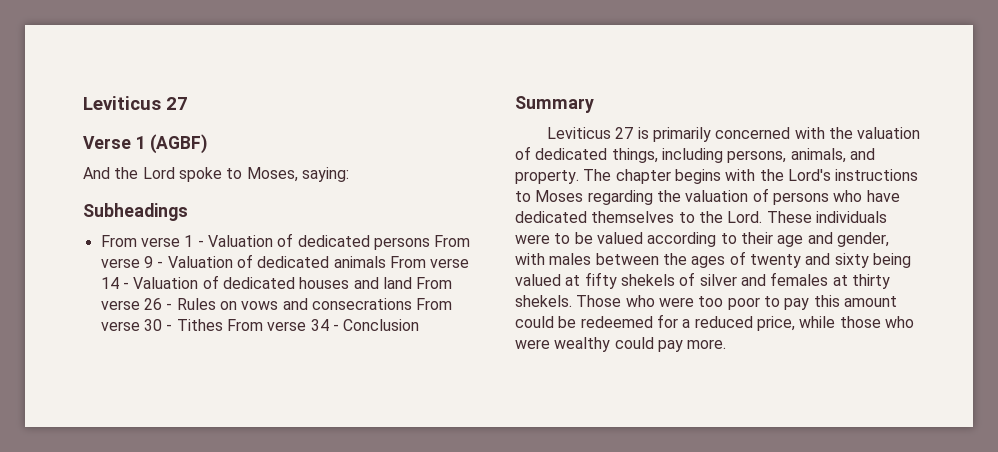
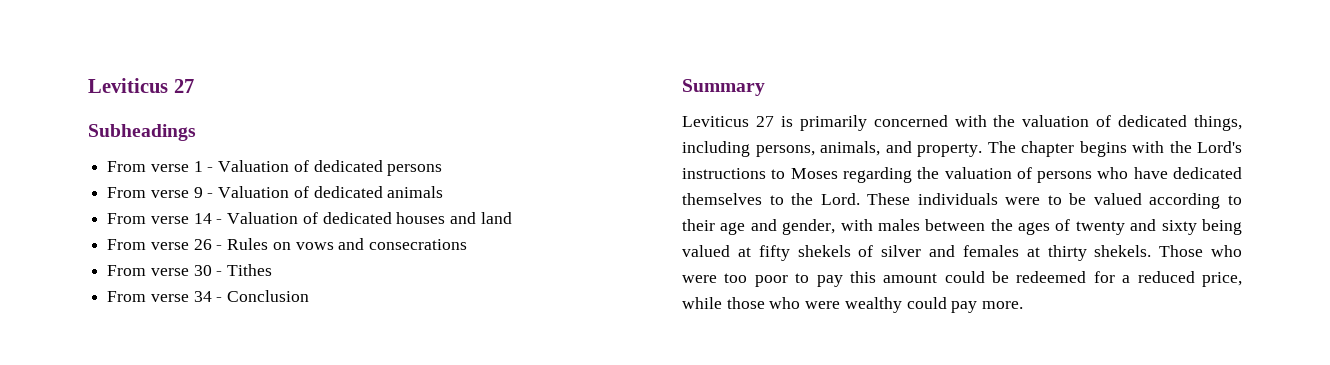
[83,96,188,110] [83,134,208,154] [83,167,349,182] Leviticus 27 // Verse 1 (AGBF) // And the Lord spoke to Moses, saying: -> [88,78,194,93] Leviticus 27
(430, 243) none -> (443, 170) //
(386, 262) none -> (444, 192) //
(412, 283) none -> (512, 218) //
(412, 304) none -> (468, 244) //
(223, 325) none -> (273, 270) //

